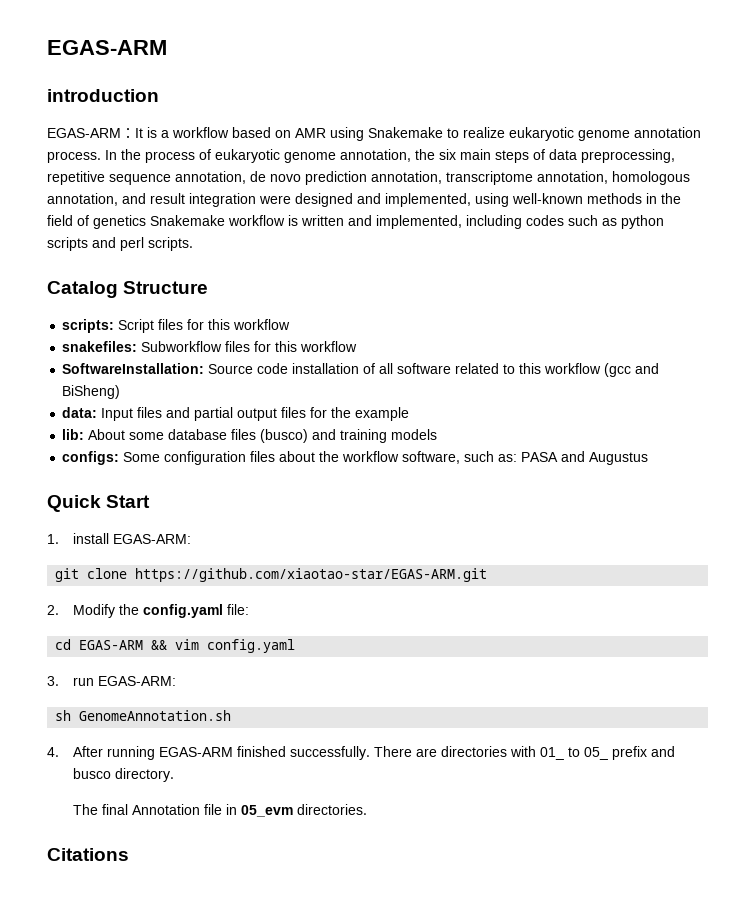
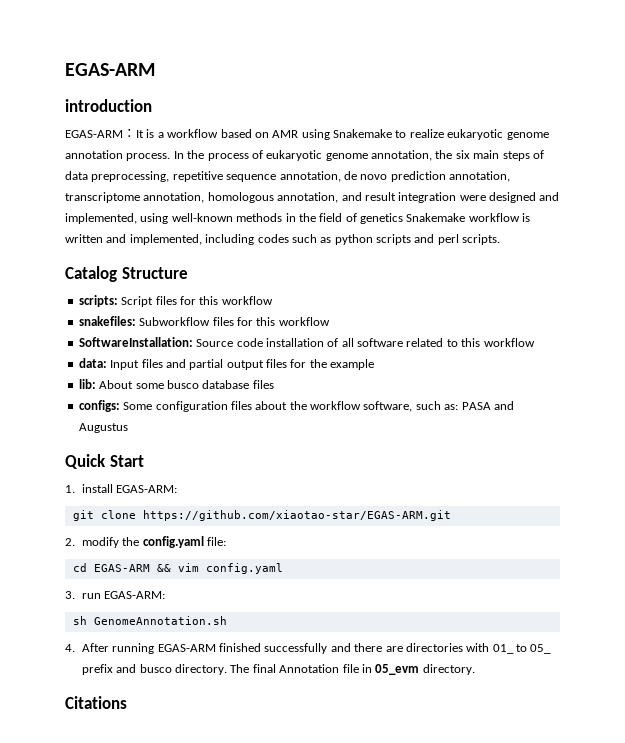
[604,363,660,377] [62,385,121,399] (gcc and BiSheng) -> (535, 342) none
(165, 436) none -> [166,380,199,389] busco
[260,429,438,443] (busco) and training models -> (274, 384) none
[73,604,116,618] Modify -> [81,537,119,548] modify
[290,746,413,760] successfully. There -> [264,643,383,654] successfully and there
(175, 775) // -> (228, 669) none
[297,804,368,815] directories. -> [422,664,475,675] directory.

